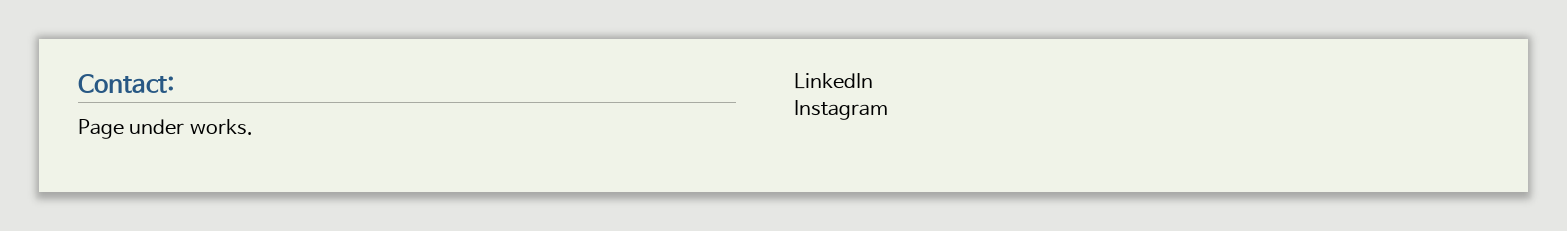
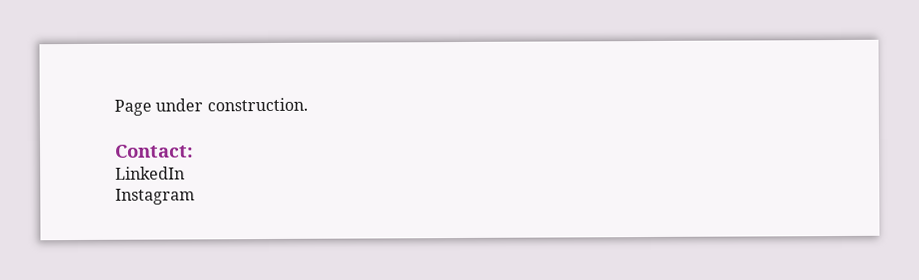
[78,74,174,93] Contact: // -> (114, 107) none
[189,119,253,135] works. -> [206,97,308,112] [115,144,194,158] construction. // Contact:

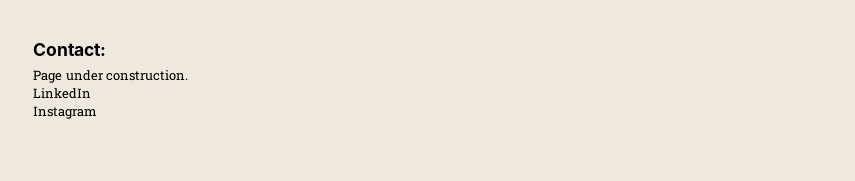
(114, 107) none -> [33,43,106,56] Contact: //
[115,144,194,158] // Contact: -> (189, 75) none

